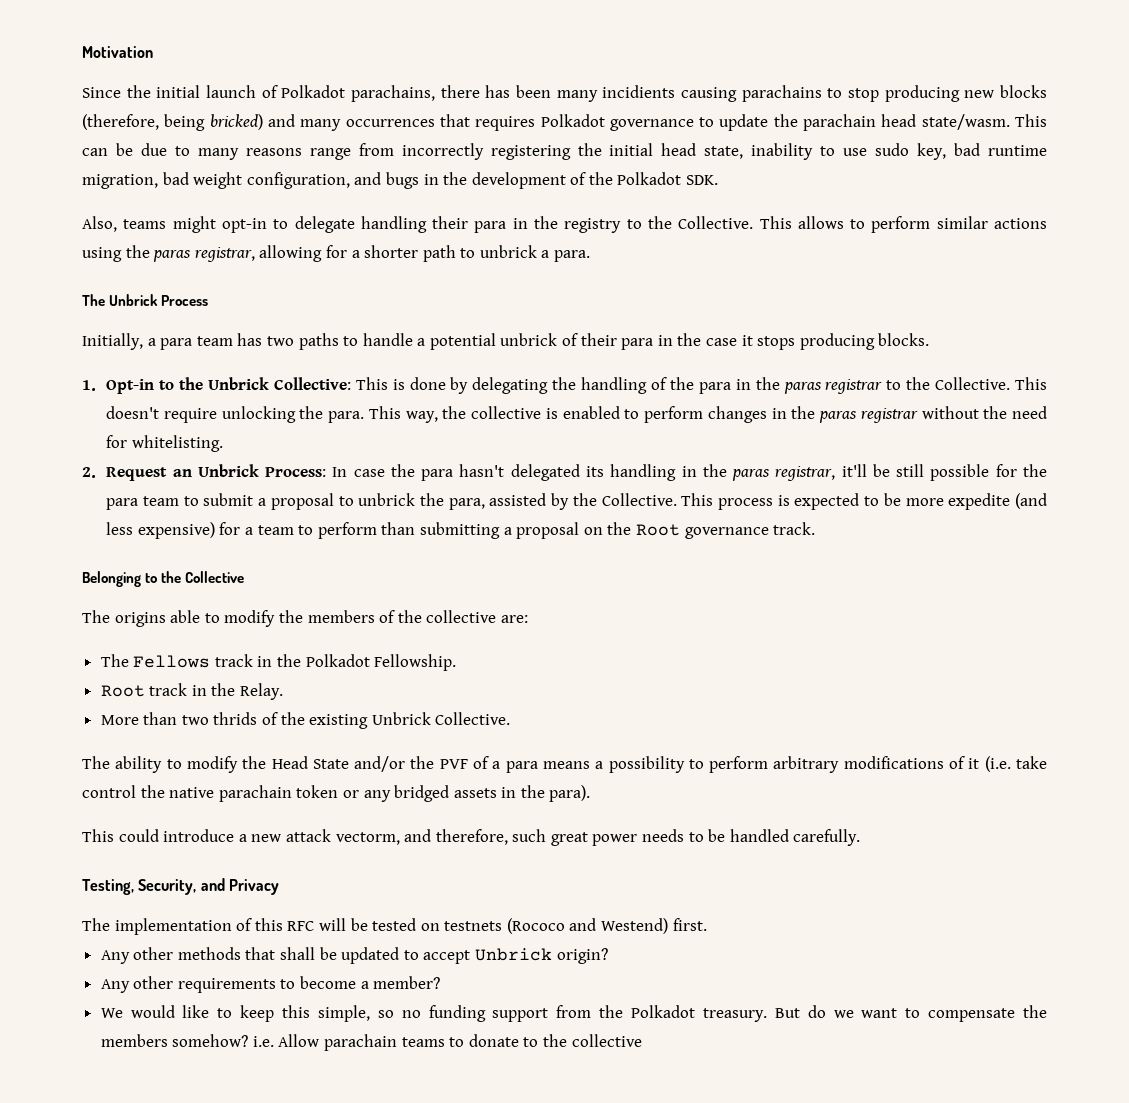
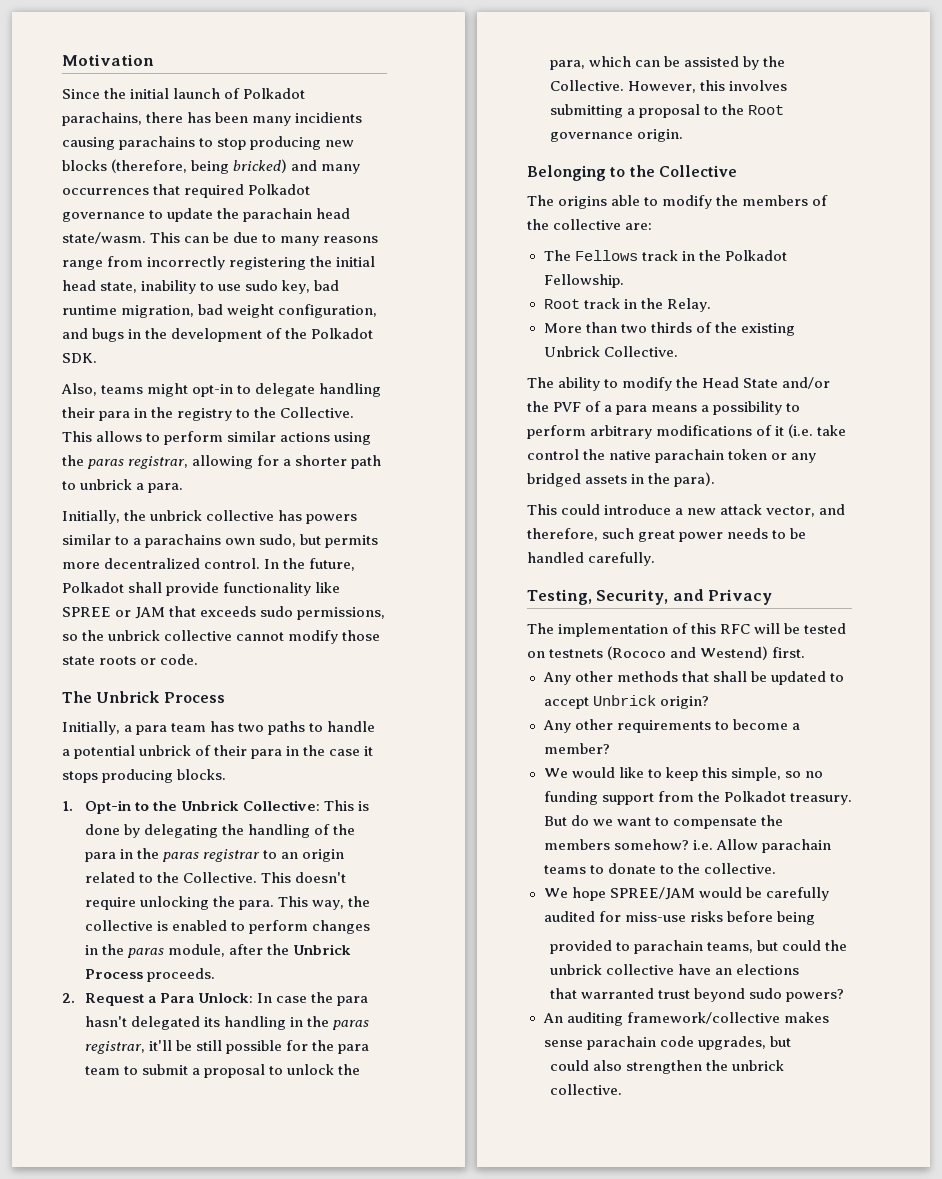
[475,116,536,131] requires -> [184,184,245,198] required
(591, 256) none -> [62,510,358,524] [62,534,379,548] [62,558,356,571] [62,582,341,596] [62,606,386,620] [62,630,381,644] [62,654,199,665] // Initially, the unbrick collective has powers similar to a parachains own sudo, but permits more decentralized control. In the future, Polkadot shall provide functionality like SPREE or JAM that exceeds sudo permissions, so the unbrick collective cannot modify those state roots or code.
(902, 385) none -> [281,849,345,862] [85,872,154,883] an origin related to
[860,406,1047,423] [106,435,223,452] registrar without the need for whitelisting. -> [168,944,352,957] [85,968,216,982] module, after the Unbrick Process proceeds.
[172,464,327,477] an Unbrick Process: -> [148,993,254,1003] a Para Unlock:
[358,493,416,506] unbrick -> [287,1064,335,1075] unlock
(485, 504) none -> [589,56,681,67] which can be
[681,493,1047,510] [106,522,416,539] This process is expected to be more expedite (and less expensive) for a team to perform than -> [628,80,788,93] However, this involves
[583,527,603,535] on -> [704,106,719,115] to
[773,522,816,535] track. -> [637,129,684,142] origin.
[213,712,258,725] thrids -> [650,322,692,333] thirds
[335,832,400,845] vectorm, -> [766,506,816,517] vector,
[571,1034,642,1047] collective -> [703,863,776,874] [543,887,829,901] [543,911,815,925] [550,940,848,954] [550,964,800,975] [550,988,845,1002] [542,1012,829,1026] [543,1036,791,1050] [550,1060,785,1074] [550,1084,623,1095] collective. // We hope SPREE/JAM would be carefully audited for miss-use risks before being // provided to parachain teams, but could the unbrick collective have an elections // that warranted trust beyond sudo powers? // An auditing framework/collective makes sense parachain code upgrades, but // could also strengthen the unbrick collective.

